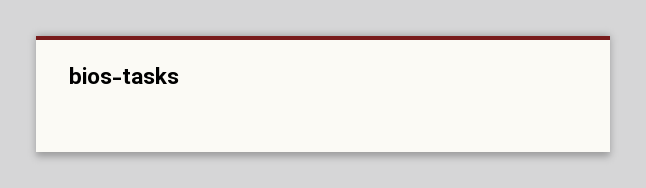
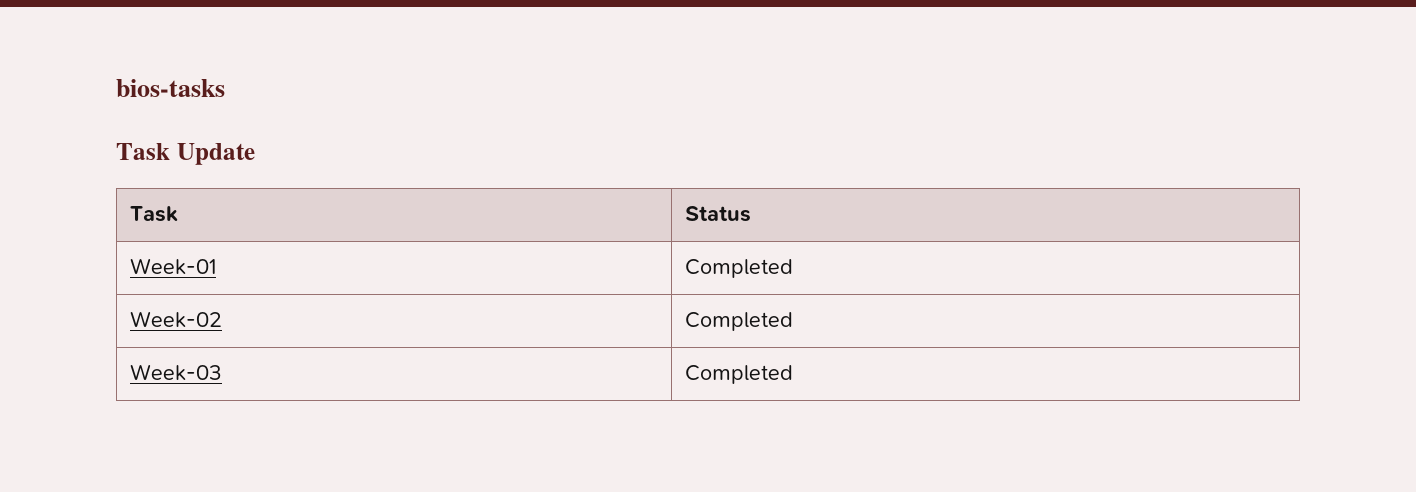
(179, 75) none -> [116,143,255,165] [130,206,179,222] [685,206,752,222] [130,258,217,275] [685,259,794,278] [130,311,223,328] [685,312,794,331] [130,364,223,381] [685,365,794,384] // Task Update // Task | Status // Week-01 | Completed // Week-02 | Completed // Week-03 | Completed

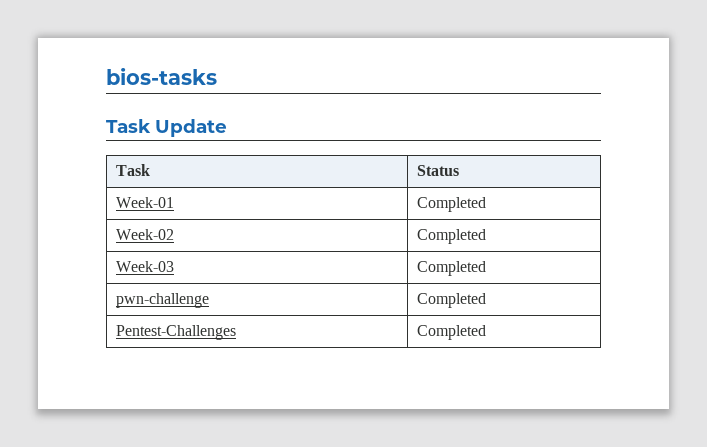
(794, 374) none -> [115,293,209,308] [416,293,486,308] [115,325,236,340] [416,325,486,340] // pwn-challenge | Completed // Pentest-Challenges | Completed

